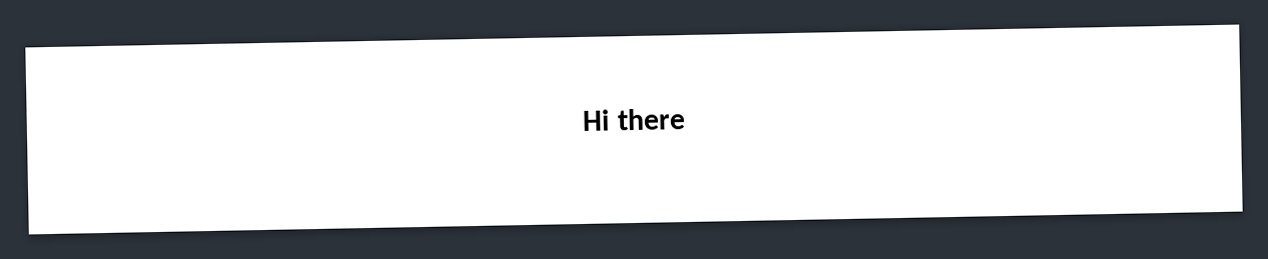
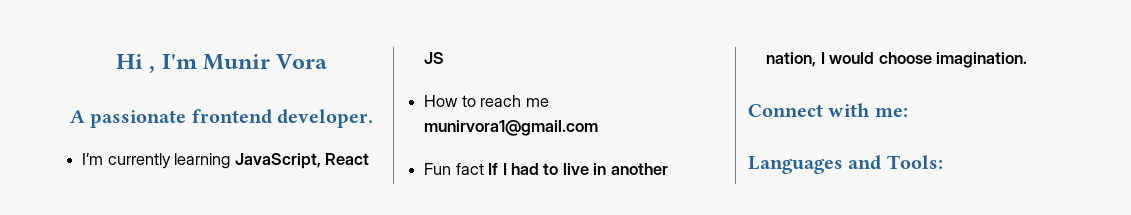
[616,108,686,131] there -> [149,54,328,73] [69,109,374,128] [82,153,369,169] [424,52,445,64] [424,95,549,107] [424,120,599,136] [424,163,668,175] [766,52,1027,68] [748,103,908,117] [748,155,943,174] , I'm Munir Vora // A passionate frontend developer. // I’m currently learning JavaScript, React JS // How to reach me munirvora1@gmail.com // Fun fact If I had to live in another nation, I would choose imagination. // Connect with me: // Languages and Tools:

